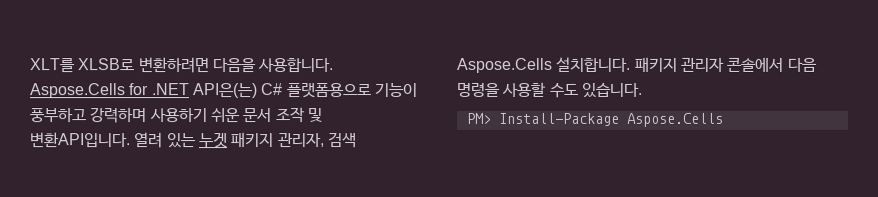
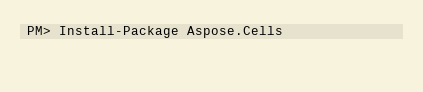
[29,57,334,74] [29,83,417,99] [30,107,323,124] [30,132,357,149] [456,56,817,73] [456,81,642,98] XLT를 XLSB로 변환하려면 다음을 사용합니다. Aspose.Cells for .NET API은(는) C# 플랫폼용으로 기능이 풍부하고 강력하며 사용하기 쉬운 문서 조작 및 변환API입니다. 열려 있는 누겟 패키지 관리자, 검색 Aspose.Cells 설치합니다. 패키지 관리자 콘솔에서 다음 명령을 사용할 수도 있습니다. // -> (26, 30) none

